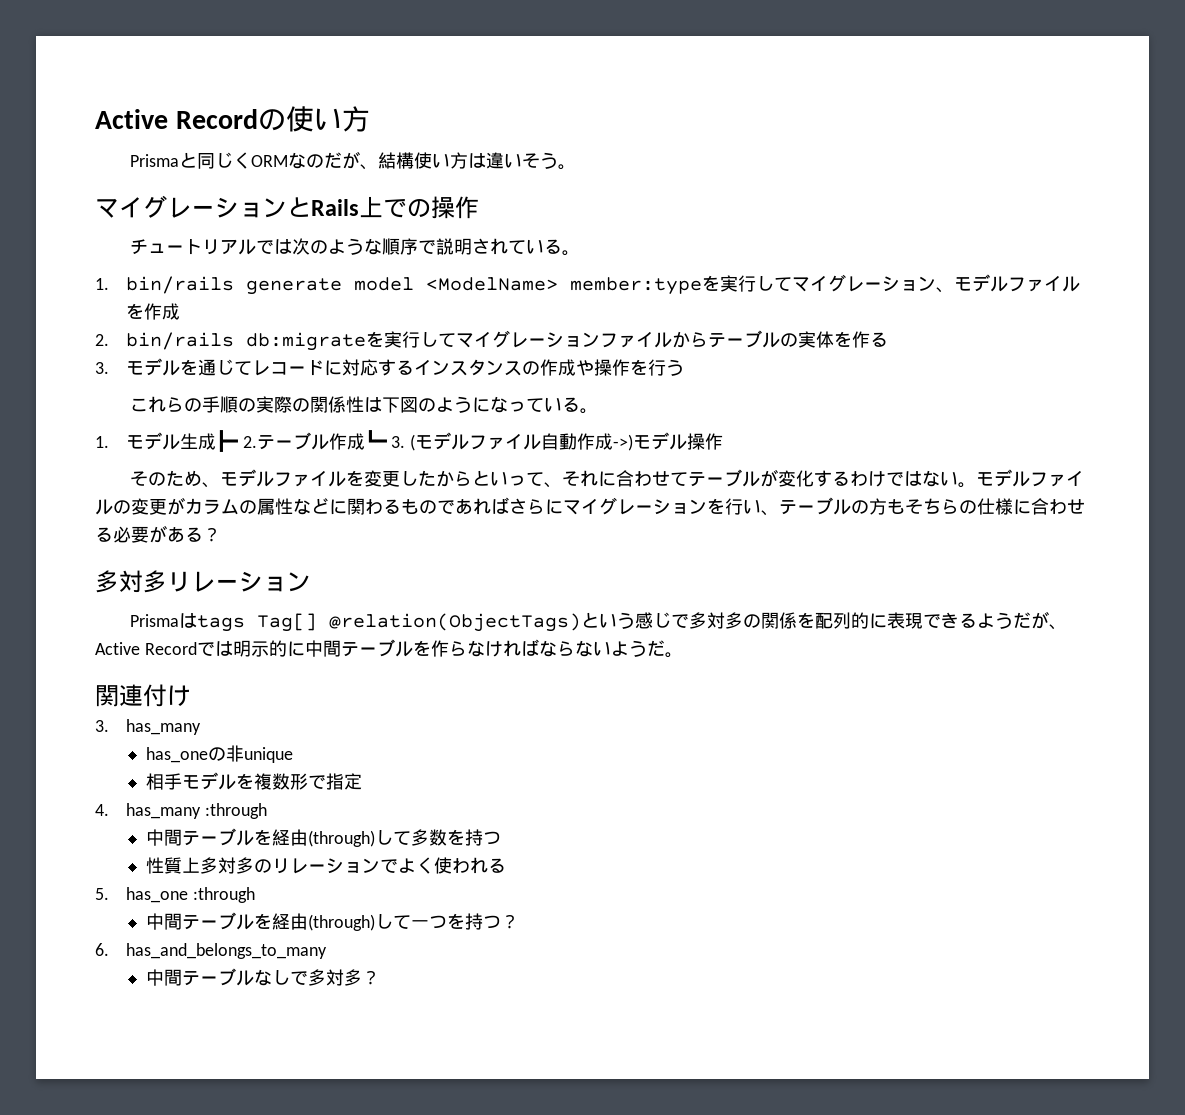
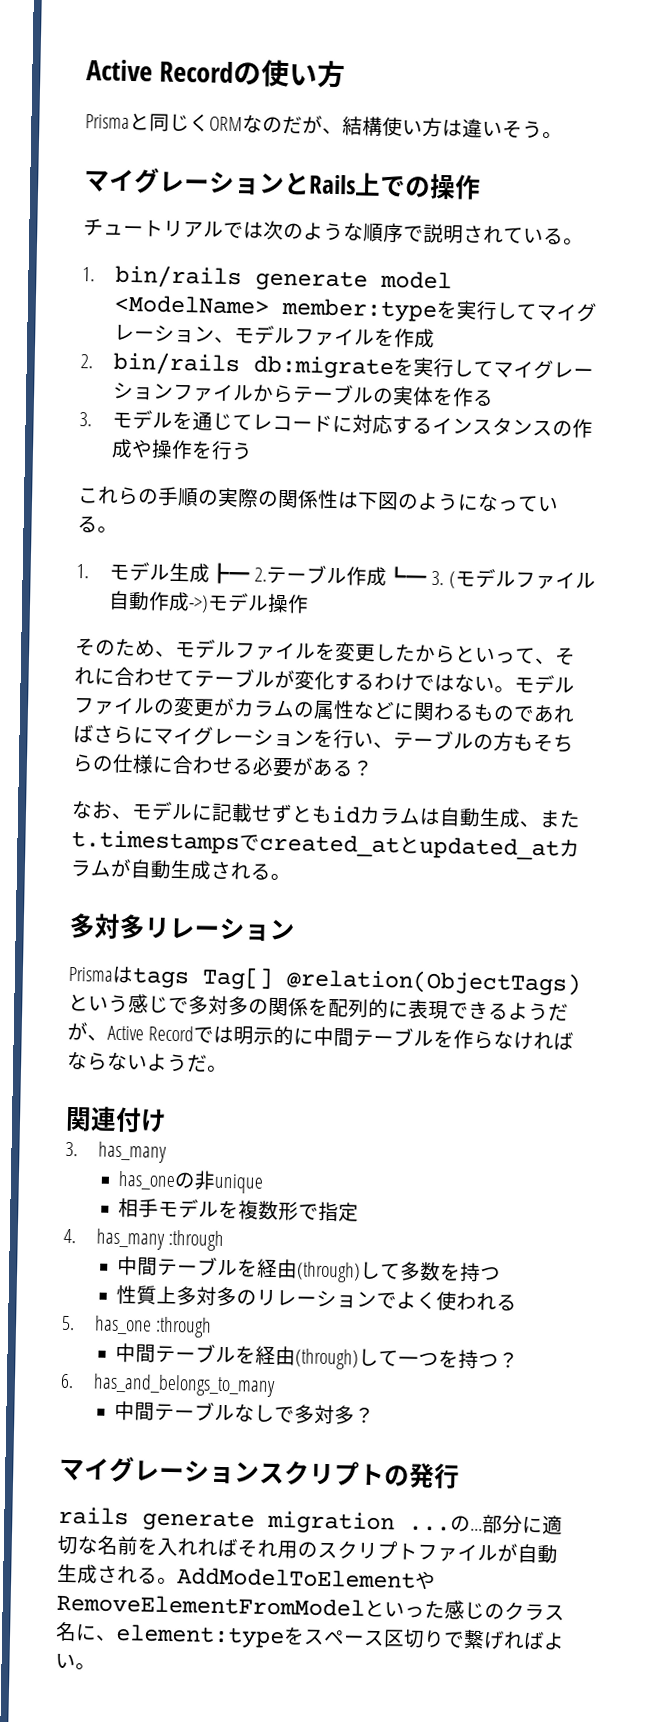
(221, 534) none -> [71,800,581,828] [71,829,580,861] [70,858,291,881] // なお、モデルに記載せずともidカラムは自動生成、またt.timestampsでcreated_atとupdated_atカラムが自動生成される。
(380, 977) none -> [59,1455,460,1490] [58,1506,563,1535] [57,1534,558,1564] [57,1563,436,1591] [56,1593,565,1621] [55,1621,565,1651] [55,1653,96,1670] // マイグレーションスクリプトの発行 // rails generate migration ...の...部分に適切な名前を入れればそれ用のスクリプトファイルが自動生成される。AddModelToElementやRemoveElementFromModelといった感じのクラス名に、element:typeをスペース区切りで繋げればよい。

